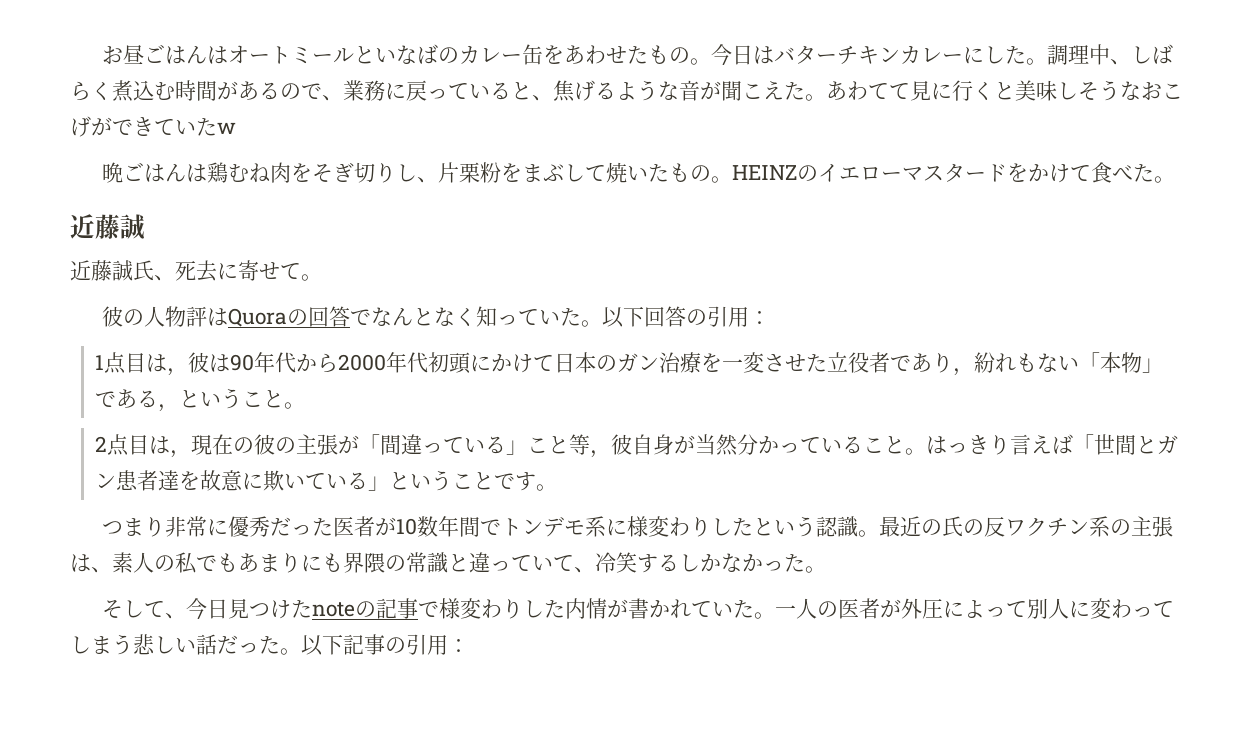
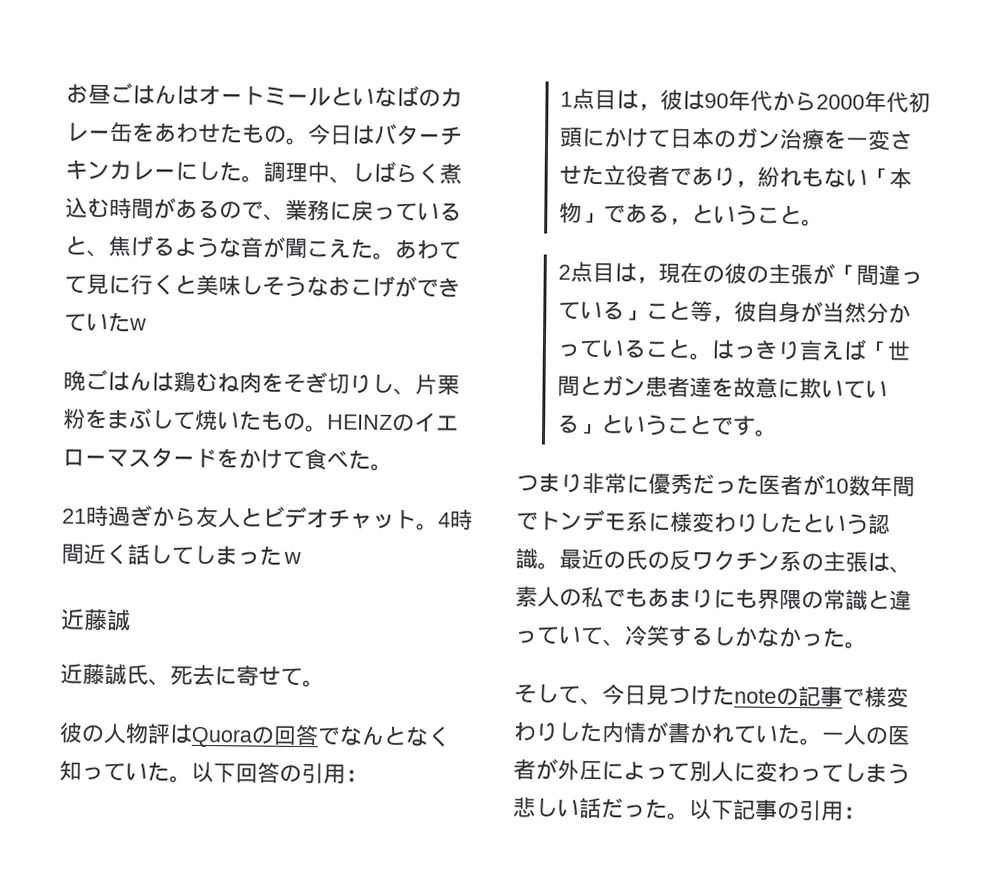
(1175, 179) none -> [62,505,473,531] [61,543,304,566] // 21時過ぎから友人とビデオチャット。4時間近く話してしまったｗ

